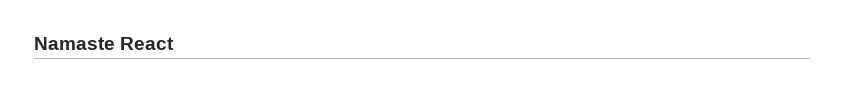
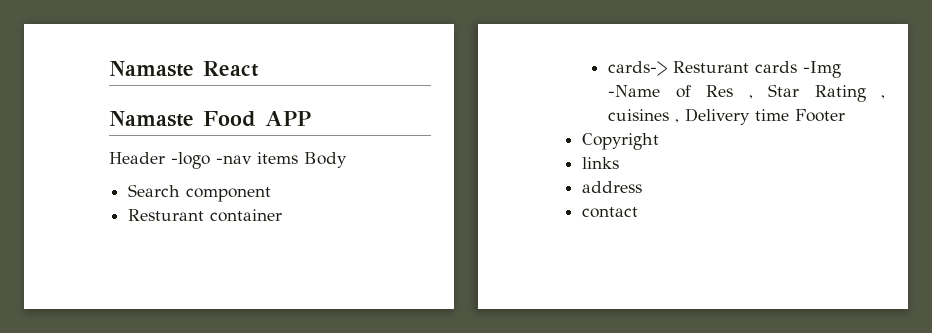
(175, 43) none -> [109,111,311,127] [109,152,347,169] [128,184,272,202] [128,209,283,222] [608,61,842,78] [608,84,885,102] [608,108,846,125] [582,133,660,150] [582,157,620,169] [582,181,643,193] [582,207,639,218] // Namaste Food APP // Header -logo -nav items Body // Search component // Resturant container // cards-> Resturant cards -Img -Name of Res , Star Rating , cuisines , Delivery time Footer // Copyright // links // address // contact

